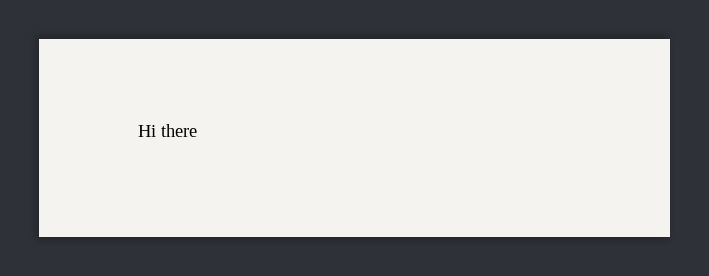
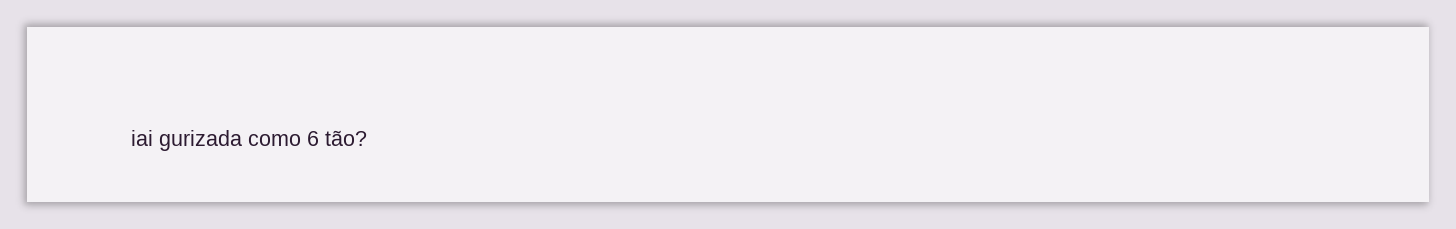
[138,124,197,137] Hi there -> [131,130,367,151] iai gurizada como 6 tão?

